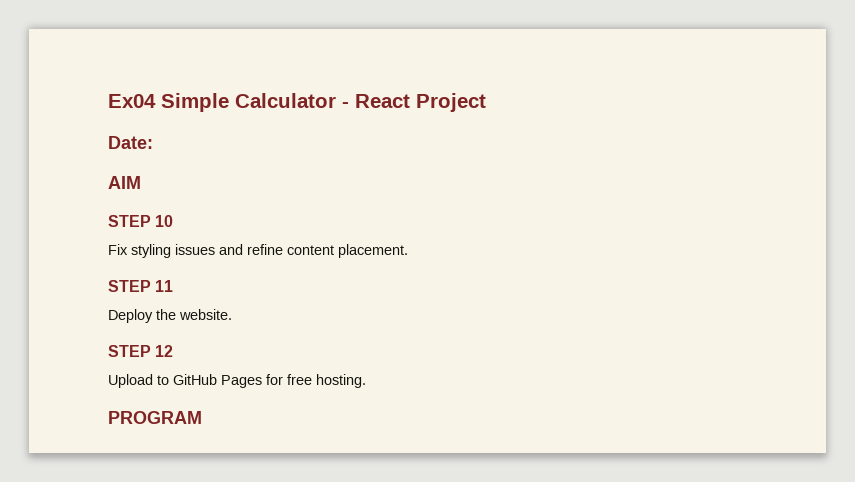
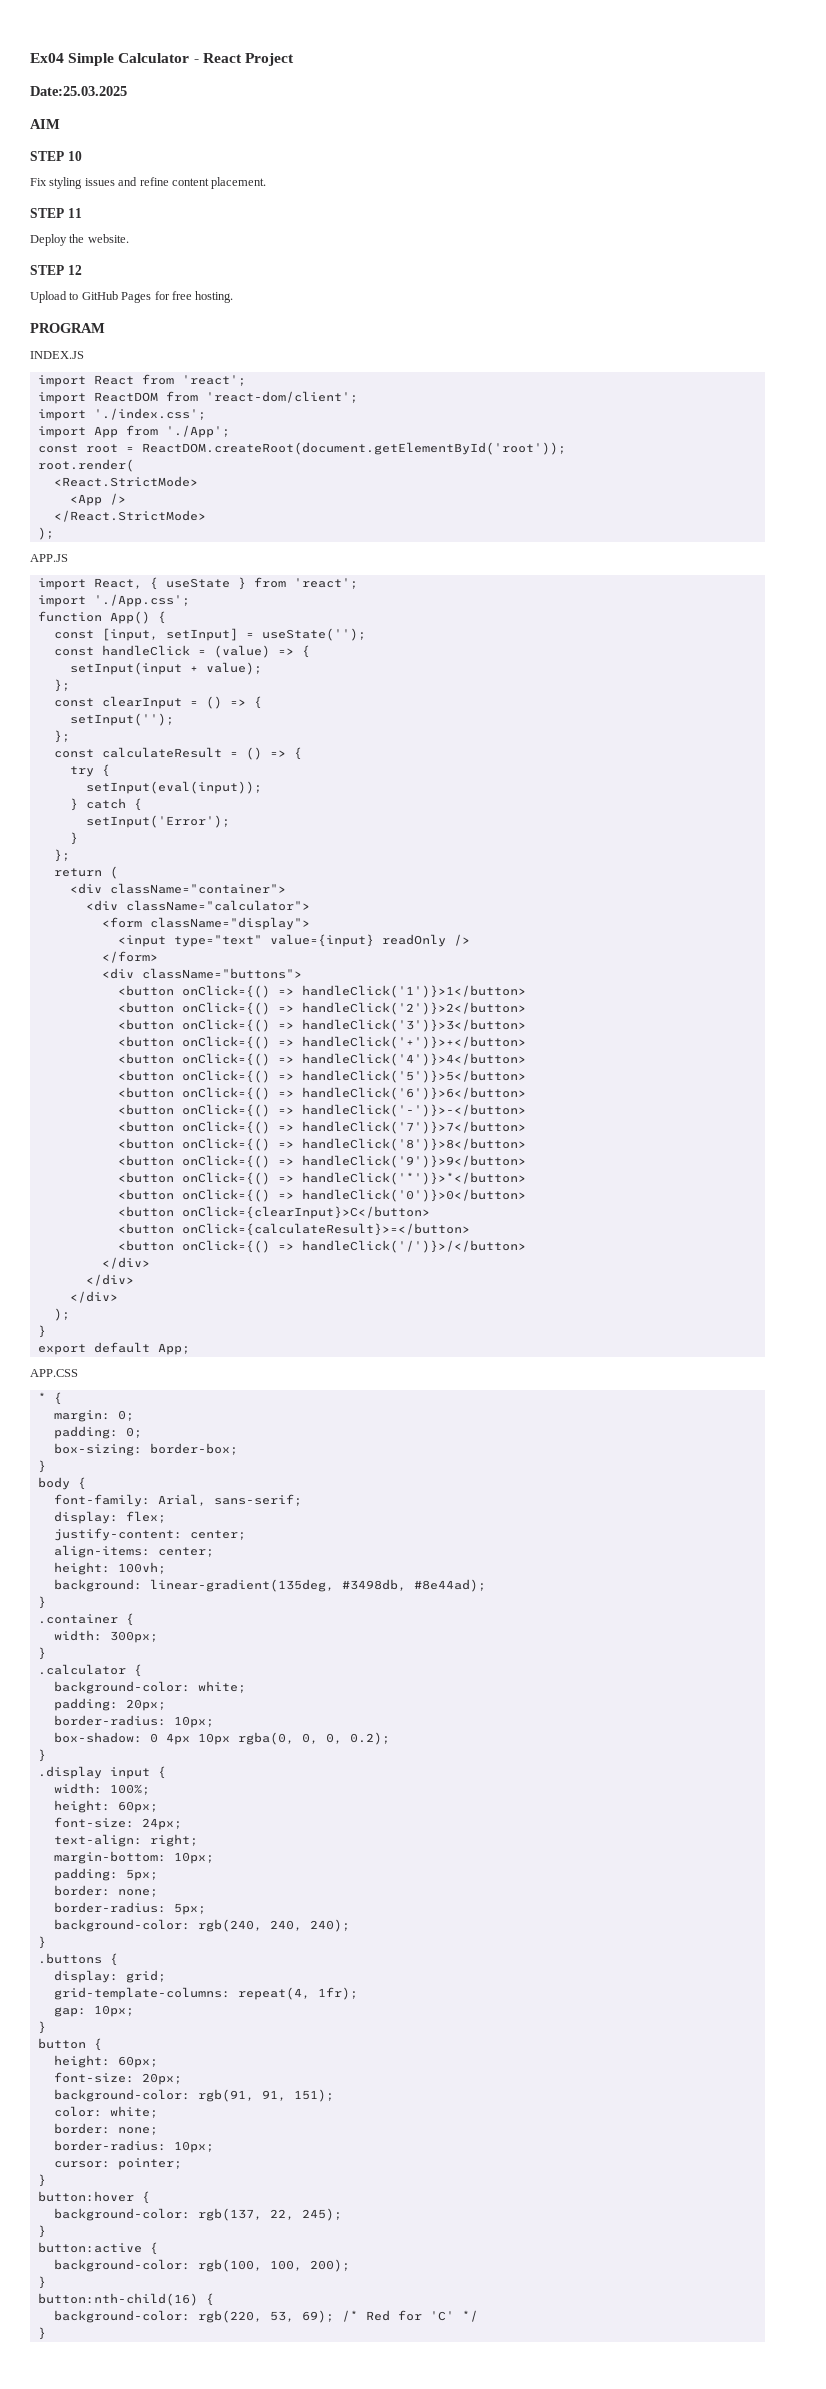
[108,136,153,149] Date: -> [30,86,127,96] Date:25.03.2025
(202, 417) none -> [30,351,84,359] [37,374,246,387] [37,391,358,404] [37,408,206,421] [37,425,230,438] [37,442,566,455] [37,459,134,472] [53,476,198,487] [69,493,126,506] [53,510,206,522] [37,527,54,540] [30,554,68,562] [37,577,358,590] [37,594,190,607] [37,611,166,624] [53,628,366,641] [53,645,310,658] [69,662,262,675] [53,679,70,692] [53,696,262,709] [69,713,174,726] [53,730,70,743] [53,747,302,760] [69,764,110,777] [85,781,262,794] [69,798,142,811] [85,815,230,828] [69,832,78,845] [53,849,70,862] [53,866,118,879] [69,883,286,894] [85,900,310,911] [101,917,310,930] [117,934,470,947] [101,951,158,963] [101,968,302,979] [117,985,526,998] [117,1002,526,1015] [117,1019,526,1032] [117,1036,526,1049] [117,1053,526,1066] [117,1070,526,1083] [117,1087,526,1100] [117,1104,526,1117] [117,1121,526,1134] [117,1138,526,1151] [117,1155,526,1168] [117,1172,526,1185] [117,1189,526,1202] [117,1206,430,1219] [117,1223,470,1236] [117,1240,526,1253] [101,1257,150,1269] [85,1274,134,1286] [69,1291,118,1303] [53,1308,70,1321] [37,1325,46,1338] [37,1342,190,1355] [30,1369,78,1377] [37,1392,62,1405] [53,1410,134,1422] [53,1426,142,1439] [53,1443,238,1456] [37,1460,46,1473] [37,1477,86,1490] [53,1494,302,1507] [53,1511,166,1524] [53,1528,246,1541] [53,1545,214,1558] [53,1562,166,1575] [53,1579,486,1592] [37,1596,46,1609] [37,1613,134,1626] [53,1630,158,1643] [37,1647,46,1660] [37,1664,142,1677] [53,1681,246,1694] [53,1698,166,1711] [53,1715,214,1728] [53,1732,390,1745] [37,1749,46,1762] [37,1766,166,1779] [53,1783,150,1795] [53,1800,158,1813] [53,1817,182,1830] [53,1834,198,1847] [53,1851,214,1864] [53,1868,158,1881] [53,1885,158,1897] [53,1902,206,1915] [53,1919,350,1932] [37,1936,46,1949] [37,1953,118,1966] [53,1970,166,1983] [53,1987,358,2000] [53,2005,134,2017] [37,2021,46,2034] [37,2038,102,2051] [53,2055,158,2068] [53,2072,182,2085] [53,2089,334,2102] [53,2106,158,2118] [53,2123,158,2135] [53,2140,214,2153] [53,2158,182,2170] [37,2174,46,2187] [37,2191,150,2204] [53,2208,342,2221] [37,2225,46,2238] [37,2242,158,2255] [53,2259,350,2272] [37,2276,46,2289] [37,2293,214,2306] [53,2310,478,2323] [37,2327,46,2340] // INDEX.JS // import React from 'react'; // import ReactDOM from 'react-dom/client'; // import './index.css'; // import App from './App'; // const root = ReactDOM.createRoot(document.getElementById('root')); // root.render( // <React.StrictMode> // <App /> // </React.StrictMode> // ); // APP.JS // import React, { useState } from 'react'; // import './App.css'; // function App() { // const [input, setInput] = useState(''); // const handleClick = (value) => { // setInput(input + value); // }; // const clearInput = () => { // setInput(''); // }; // const calculateResult = () => { // try { // setInput(eval(input)); // } catch { // setInput('Error'); // } // }; // return ( // <div className="container"> // <div className="calculator"> // <form className="display"> // <input type="text" value={input} readOnly /> // </form> // <div className="buttons"> // <button onClick={() => handleClick('1')}>1</button> // <button onClick={() => handleClick('2')}>2</button> // <button onClick={() => handleClick('3')}>3</button> // <button onClick={() => handleClick('+')}>+</button> // <button onClick={() => handleClick('4')}>4</button> // <button onClick={() => handleClick('5')}>5</button> // <button onClick={() => handleClick('6')}>6</button> // <button onClick={() => handleClick('-')}>-</button> // <button onClick={() => handleClick('7')}>7</button> // <button onClick={() => handleClick('8')}>8</button> // <button onClick={() => handleClick('9')}>9</button> // <button onClick={() => handleClick('*')}>*</button> // <button onClick={() => handleClick('0')}>0</button> // <button onClick={clearInput}>C</button> // <button onClick={calculateResult}>=</button> // <button onClick={() => handleClick('/')}>/</button> // </div> // </div> // </div> // ); // } // export default App; // APP.CSS // * { // margin: 0; // padding: 0; // box-sizing: border-box; // } // body { // font-family: Arial, sans-serif; // display: flex; // justify-content: center; // align-items: center; // height: 100vh; // background: linear-gradient(135deg, #3498db, #8e44ad); // } // .container { // width: 300px; // } // .calculator { // background-color: white; // padding: 20px; // border-radius: 10px; // box-shadow: 0 4px 10px rgba(0, 0, 0, 0.2); // } // .display input { // width: 100%; // height: 60px; // font-size: 24px; // text-align: right; // margin-bottom: 10px; // padding: 5px; // border: none; // border-radius: 5px; // background-color: rgb(240, 240, 240); // } // .buttons { // display: grid; // grid-template-columns: repeat(4, 1fr); // gap: 10px; // } // button { // height: 60px; // font-size: 20px; // background-color: rgb(91, 91, 151); // color: white; // border: none; // border-radius: 10px; // cursor: pointer; // } // button:hover { // background-color: rgb(137, 22, 245); // } // button:active { // background-color: rgb(100, 100, 200); // } // button:nth-child(16) { // background-color: rgb(220, 53, 69); /* Red for 'C' */ // }

